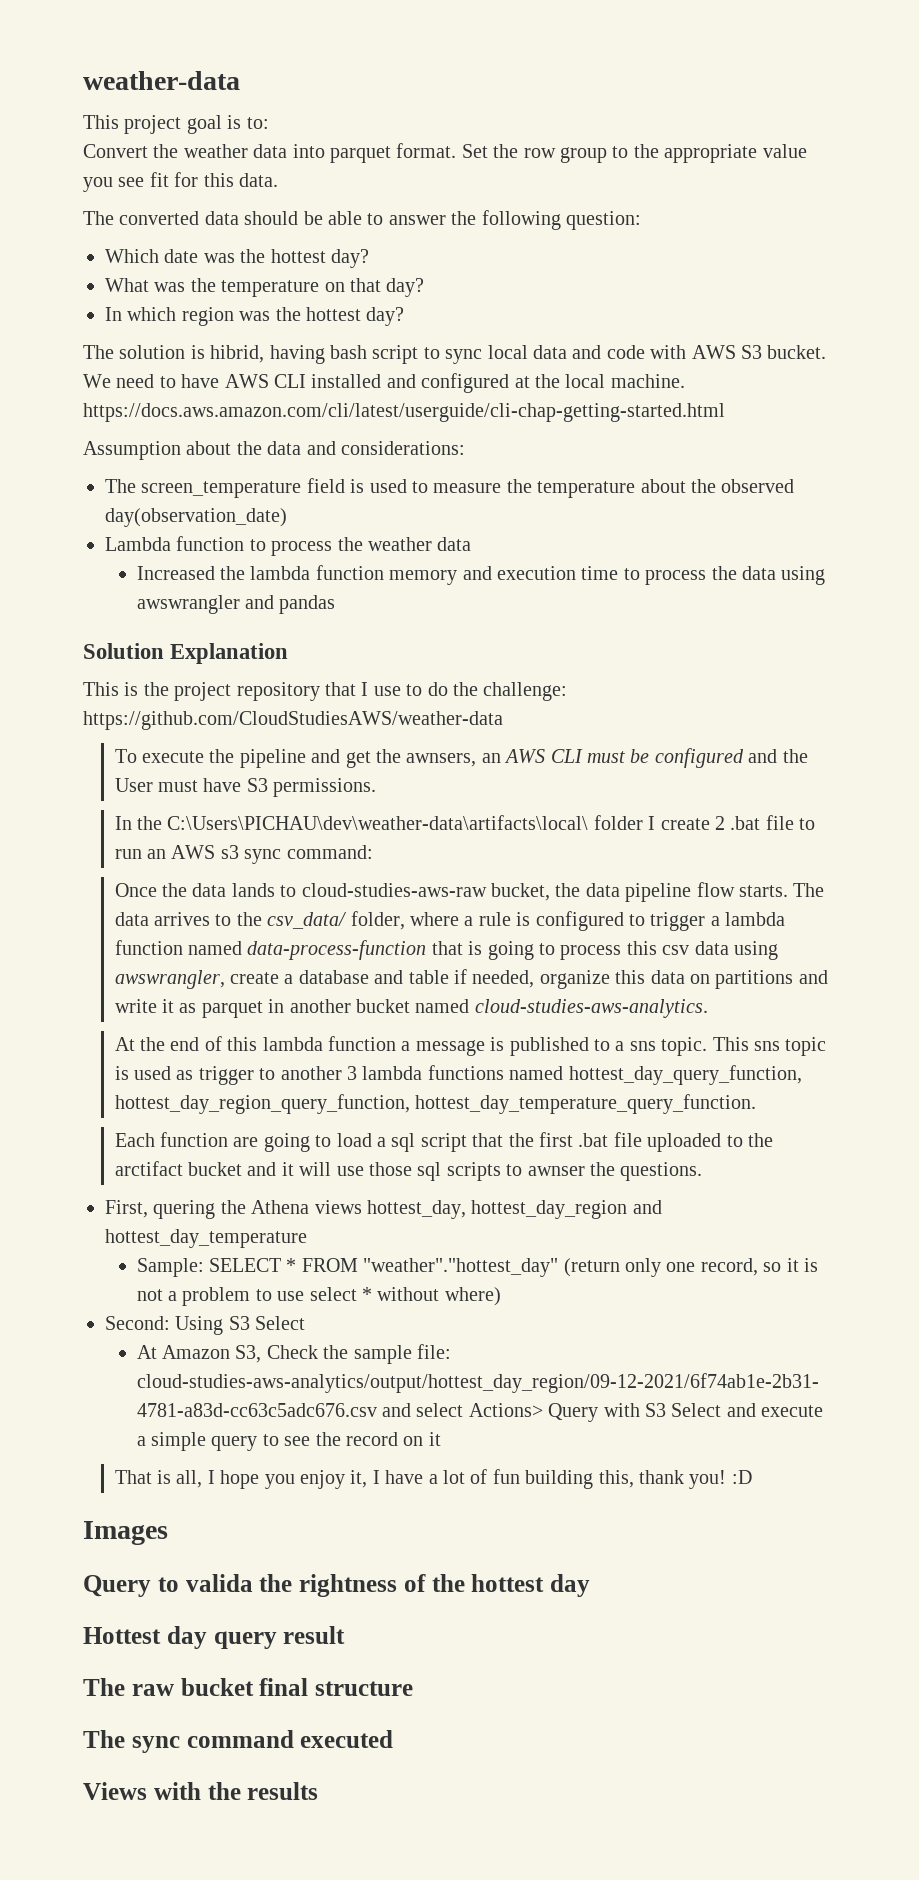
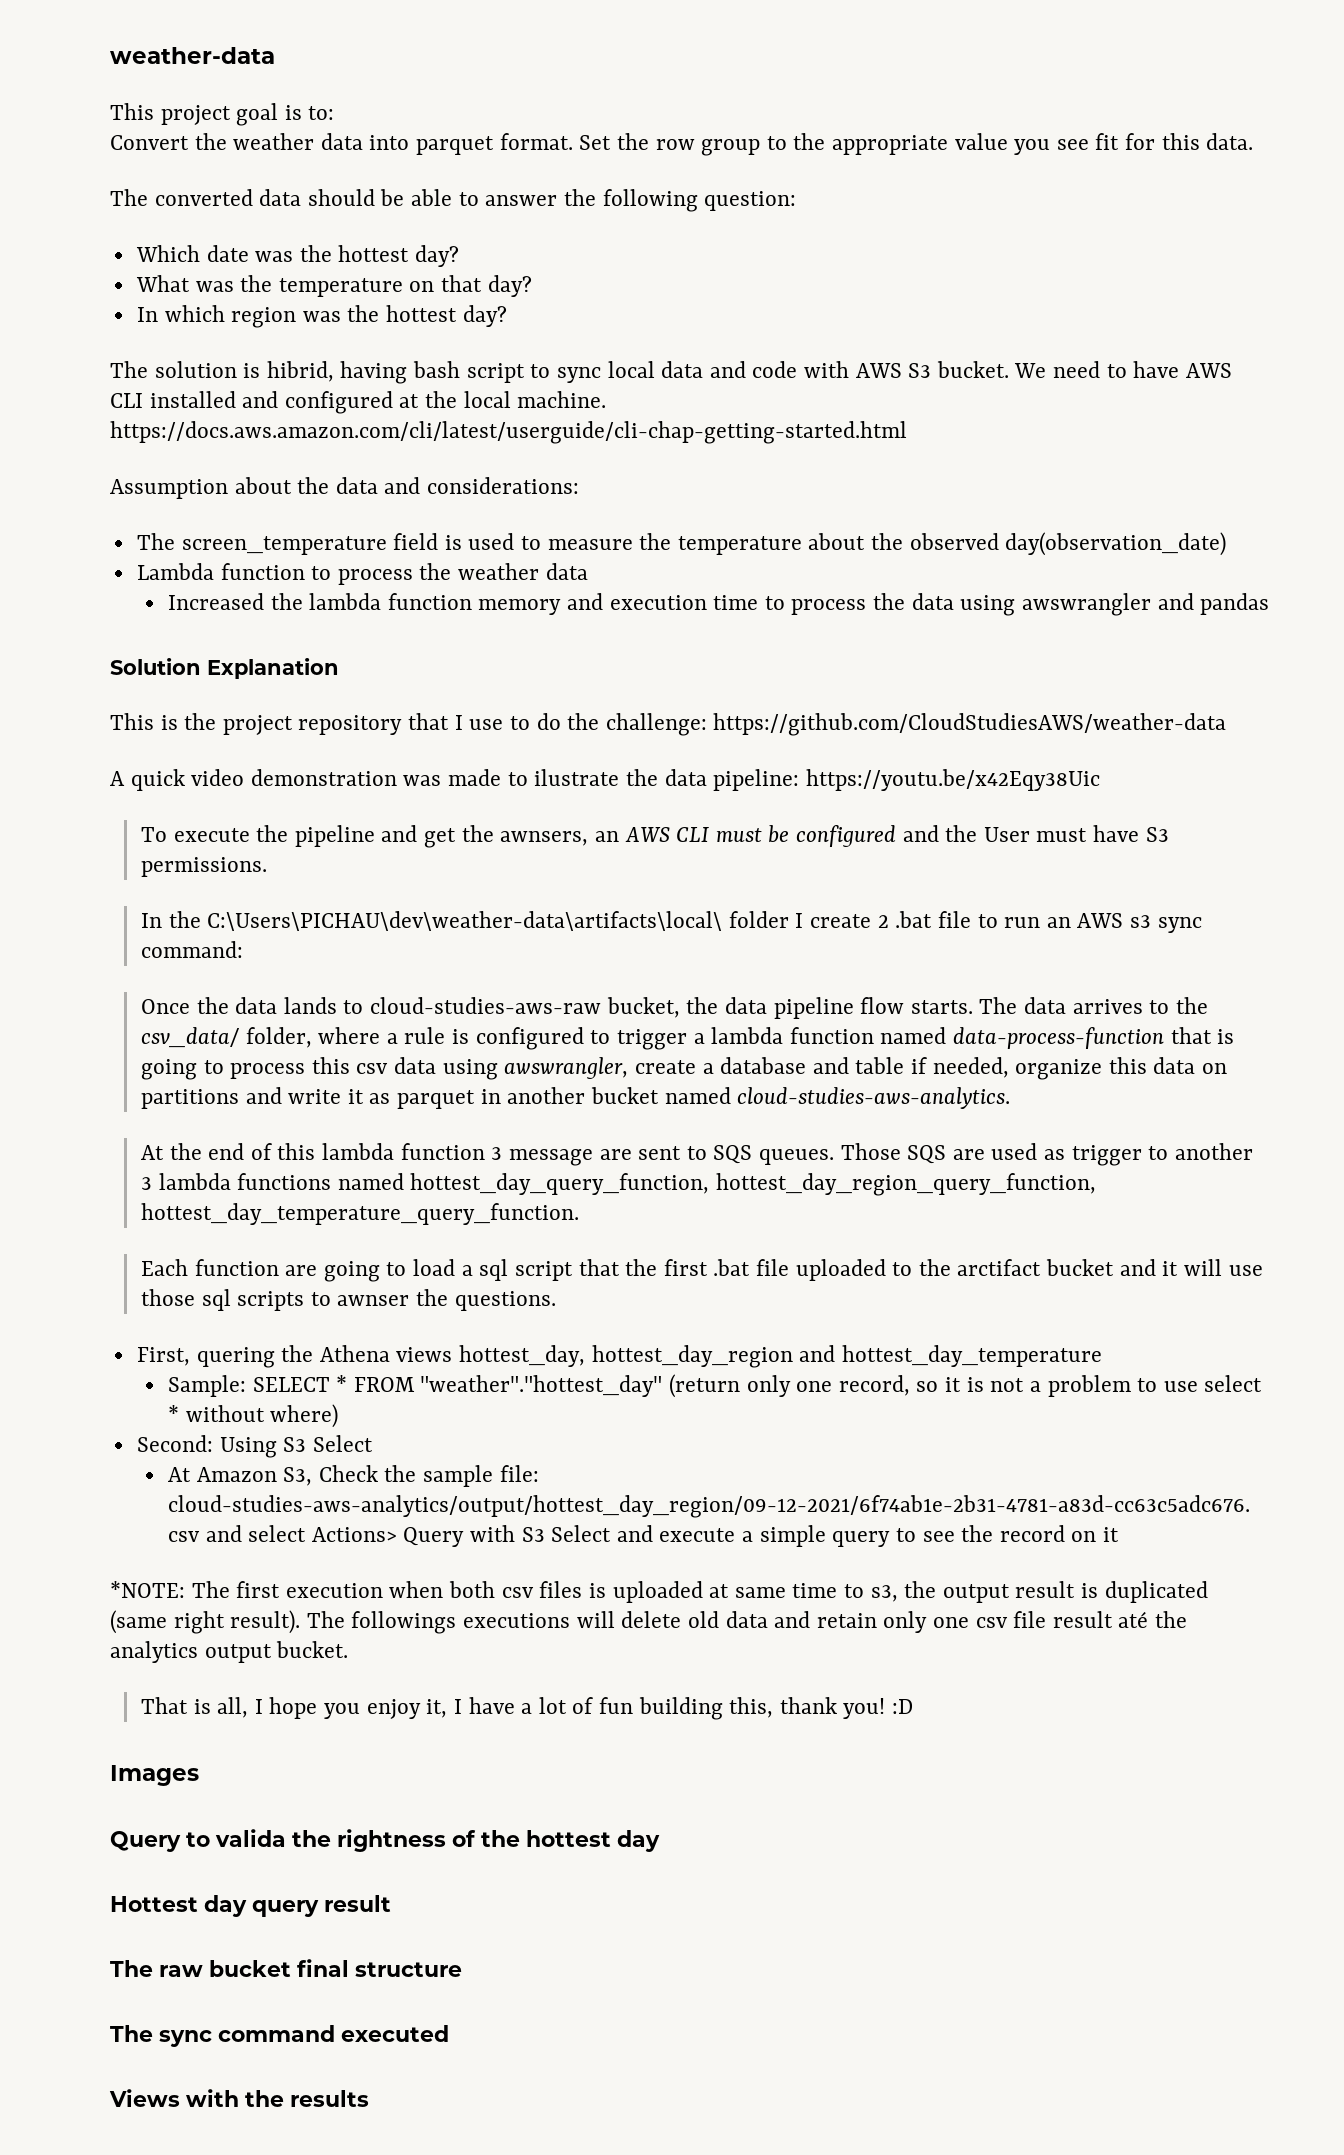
(503, 720) none -> [110,769,1100,791] // A quick video demonstration was made to ilustrate the data pipeline: https://youtu.be/x42Eqy38Uic
[401,1037,827,1056] [114,1066,129,1080] a message is published to a sns topic. This sns topic is -> [491,1143,985,1166] 3 message are sent to SQS queues. Those SQS are
(441, 1439) none -> [110,1581,1208,1603] [110,1610,1188,1634] [110,1641,349,1663] // *NOTE: The first execution when both csv files is uploaded at same time to s3, the output result is duplicated (same right result). The followings executions will delete old data and retain only one csv file result até the analytics output bucket.

